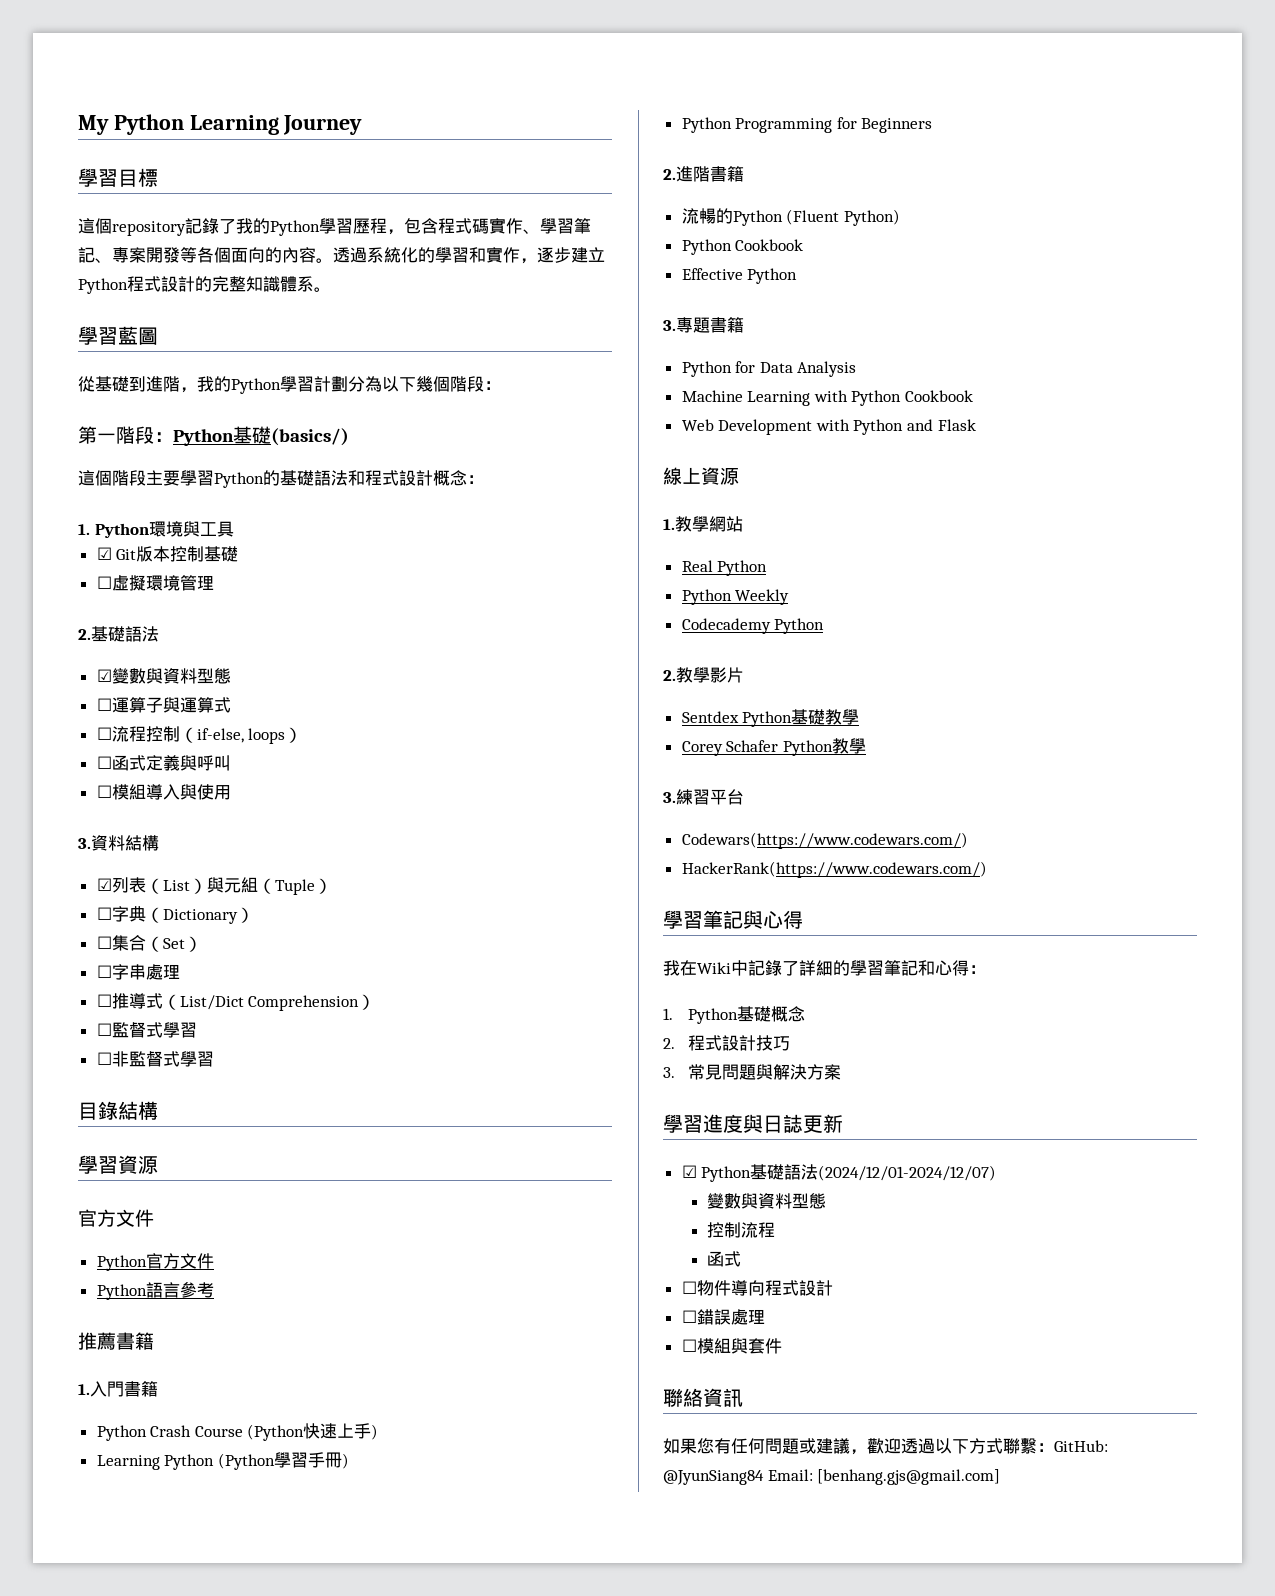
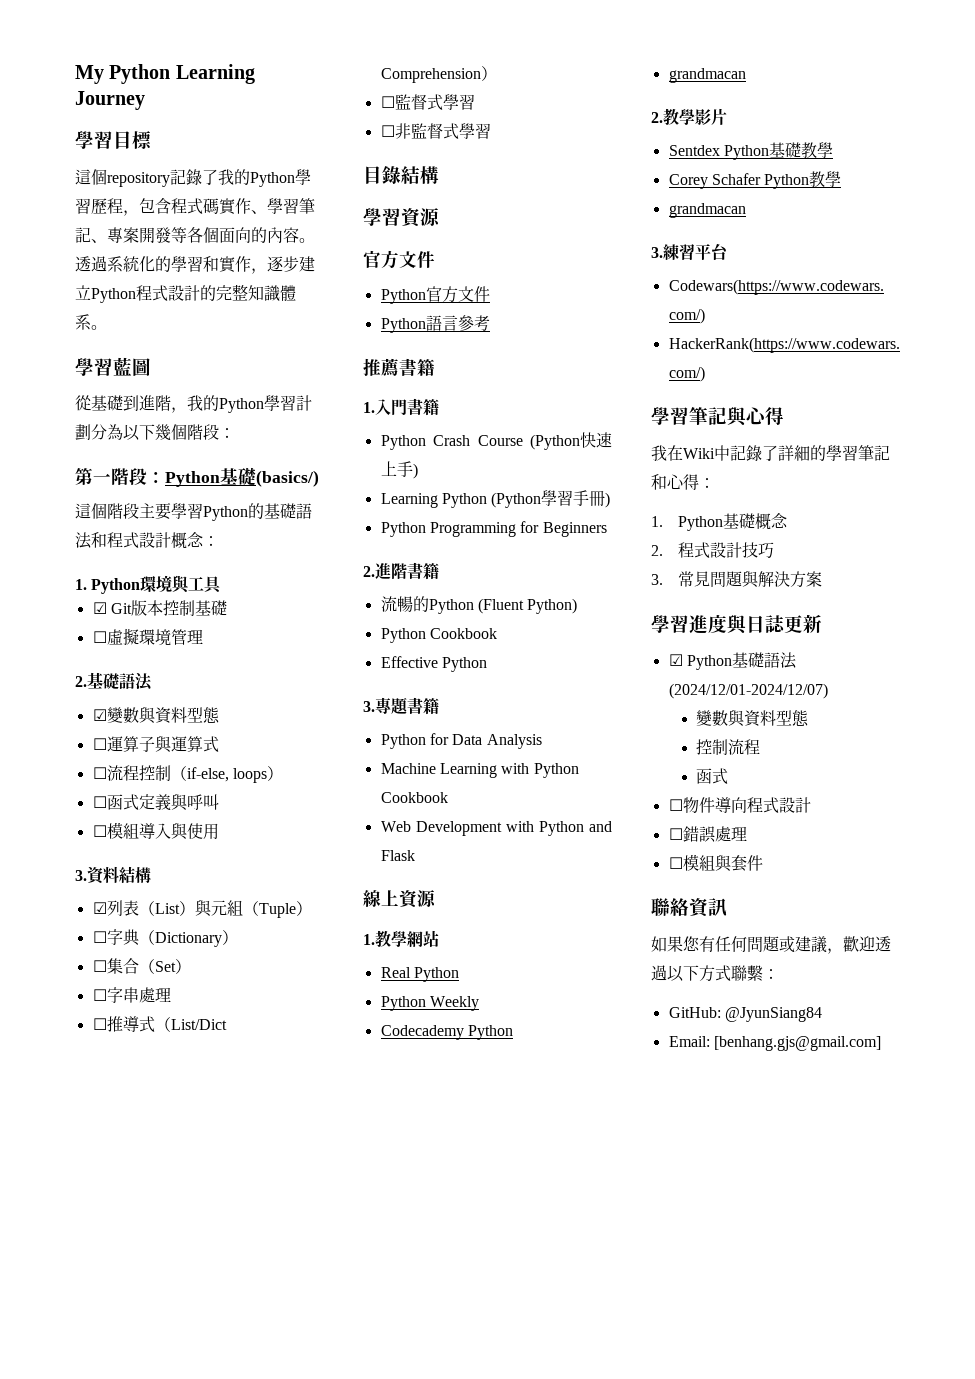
(825, 626) none -> [668,68,746,83] // grandmacan
(866, 746) none -> [668,203,746,218] // grandmacan
(1054, 1447) none -> (779, 974) //
(764, 1477) none -> (822, 1014) //

